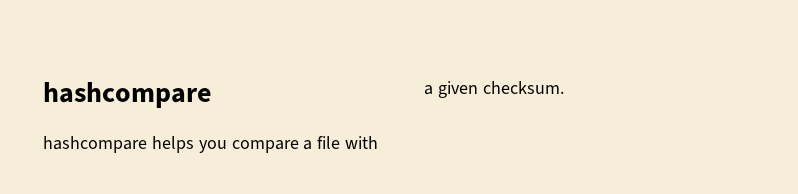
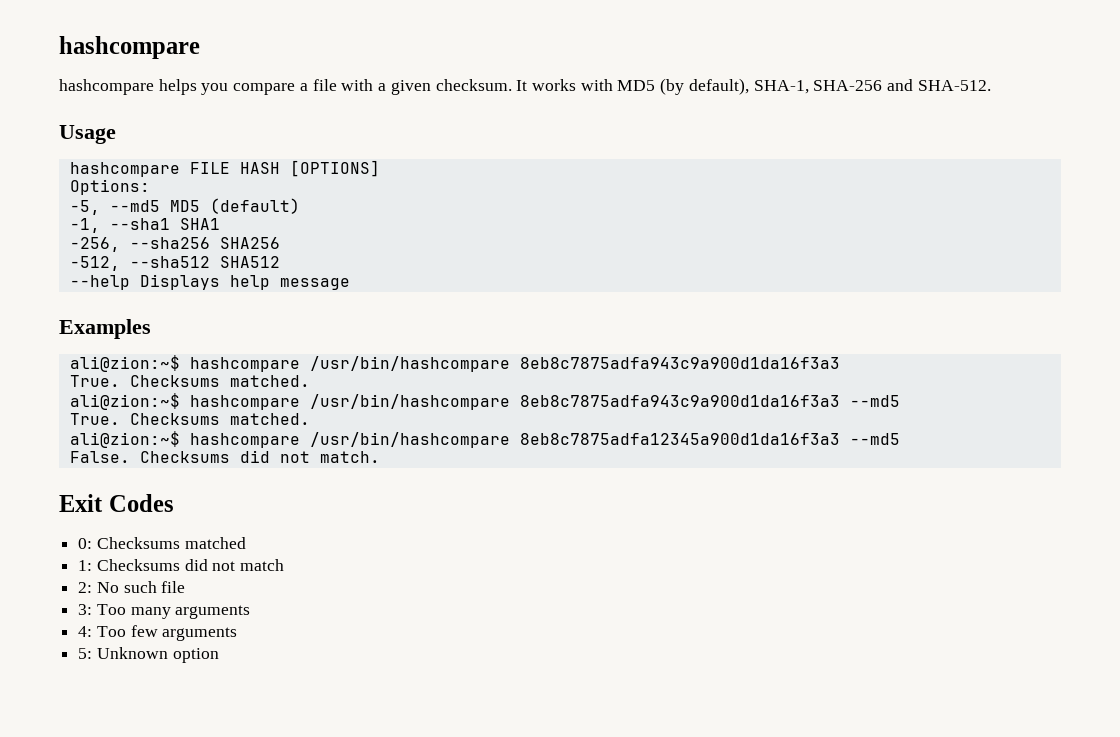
(564, 87) none -> [516,78,991,95] [59,125,116,144] [69,160,380,177] [69,179,150,195] [69,198,300,215] [69,218,220,233] [69,237,280,252] [69,256,280,271] [69,274,350,290] [59,319,151,339] [69,355,840,372] [69,375,310,387] [69,393,900,410] [69,413,310,425] [69,431,900,448] [69,450,380,463] [59,494,174,512] [78,537,246,549] [78,559,285,571] [78,581,186,593] [78,604,251,619] [78,625,238,641] [78,647,219,663] It works with MD5 (by default), SHA-1, SHA-256 and SHA-512. // Usage // hashcompare FILE HASH [OPTIONS] // Options: // -5, --md5 MD5 (default) // -1, --sha1 SHA1 // -256, --sha256 SHA256 // -512, --sha512 SHA512 // --help Displays help message // Examples // ali@zion:~$ hashcompare /usr/bin/hashcompare 8eb8c7875adfa943c9a900d1da16f3a3 // True. Checksums matched. // ali@zion:~$ hashcompare /usr/bin/hashcompare 8eb8c7875adfa943c9a900d1da16f3a3 --md5 // True. Checksums matched. // ali@zion:~$ hashcompare /usr/bin/hashcompare 8eb8c7875adfa12345a900d1da16f3a3 --md5 // False. Checksums did not match. // Exit Codes // 0: Checksums matched // 1: Checksums did not match // 2: No such file // 3: Too many arguments // 4: Too few arguments // 5: Unknown option

